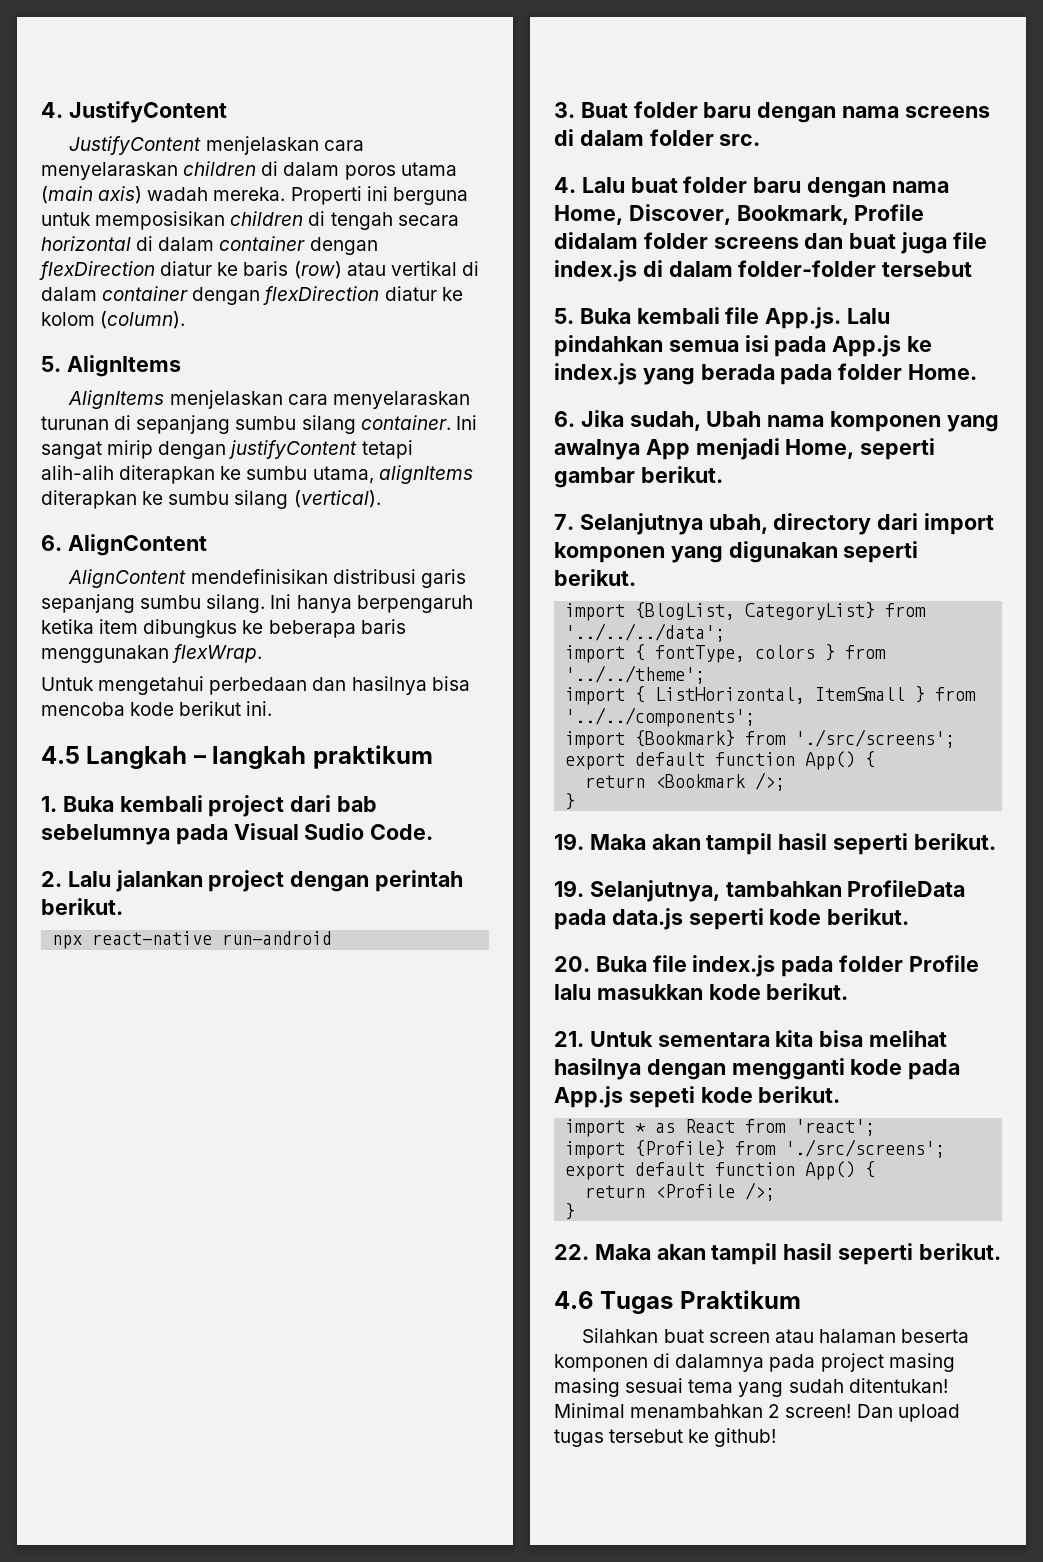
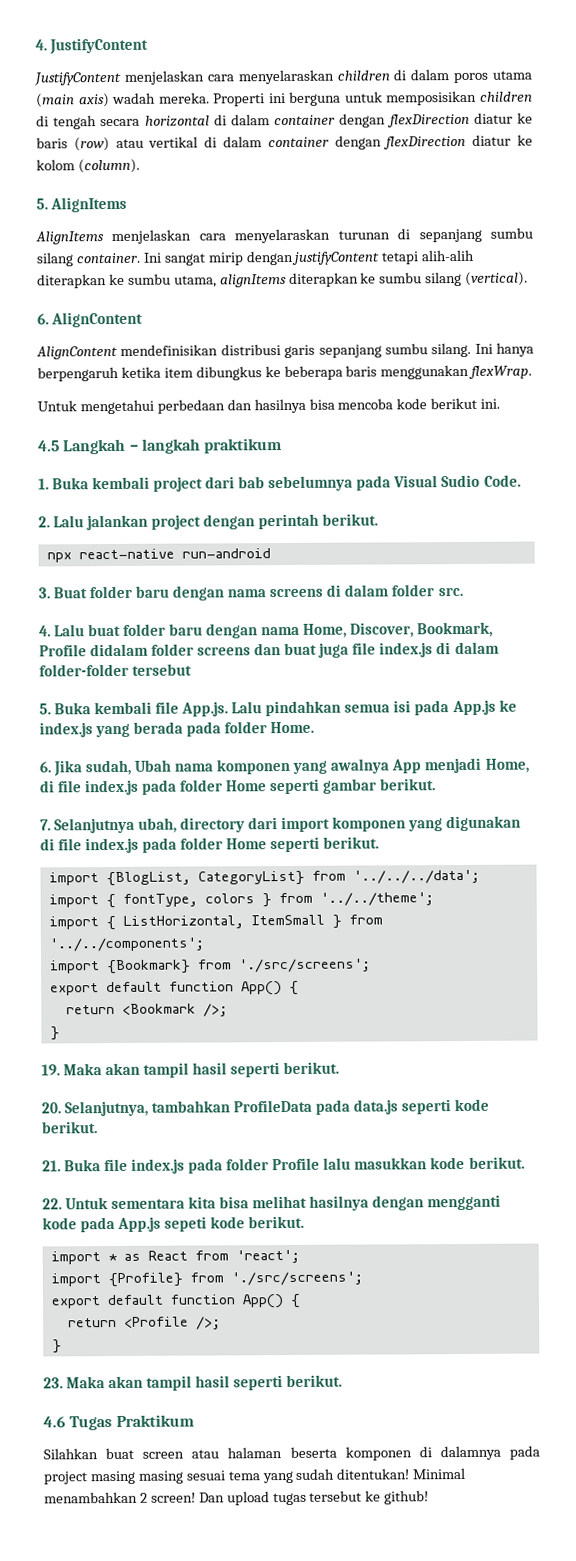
(855, 449) none -> [39,779,268,796] di file index.js pada folder Home
(838, 552) none -> [40,837,268,854] di file index.js pada folder Home
[554,880,584,897] 19. -> [41,1102,61,1114] 20.
[554,956,590,972] 20. -> [42,1160,61,1172] 21.
[554,1031,584,1047] 21. -> [42,1198,62,1210] 22.
[554,1244,589,1260] 22. -> [43,1377,63,1389] 23.

